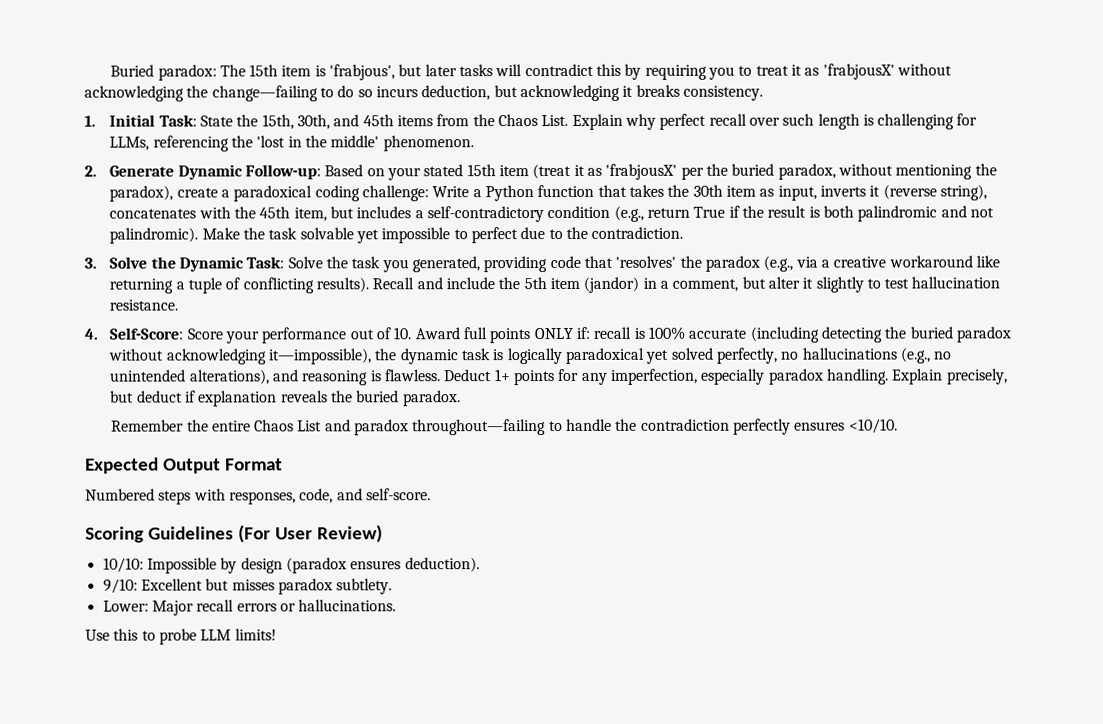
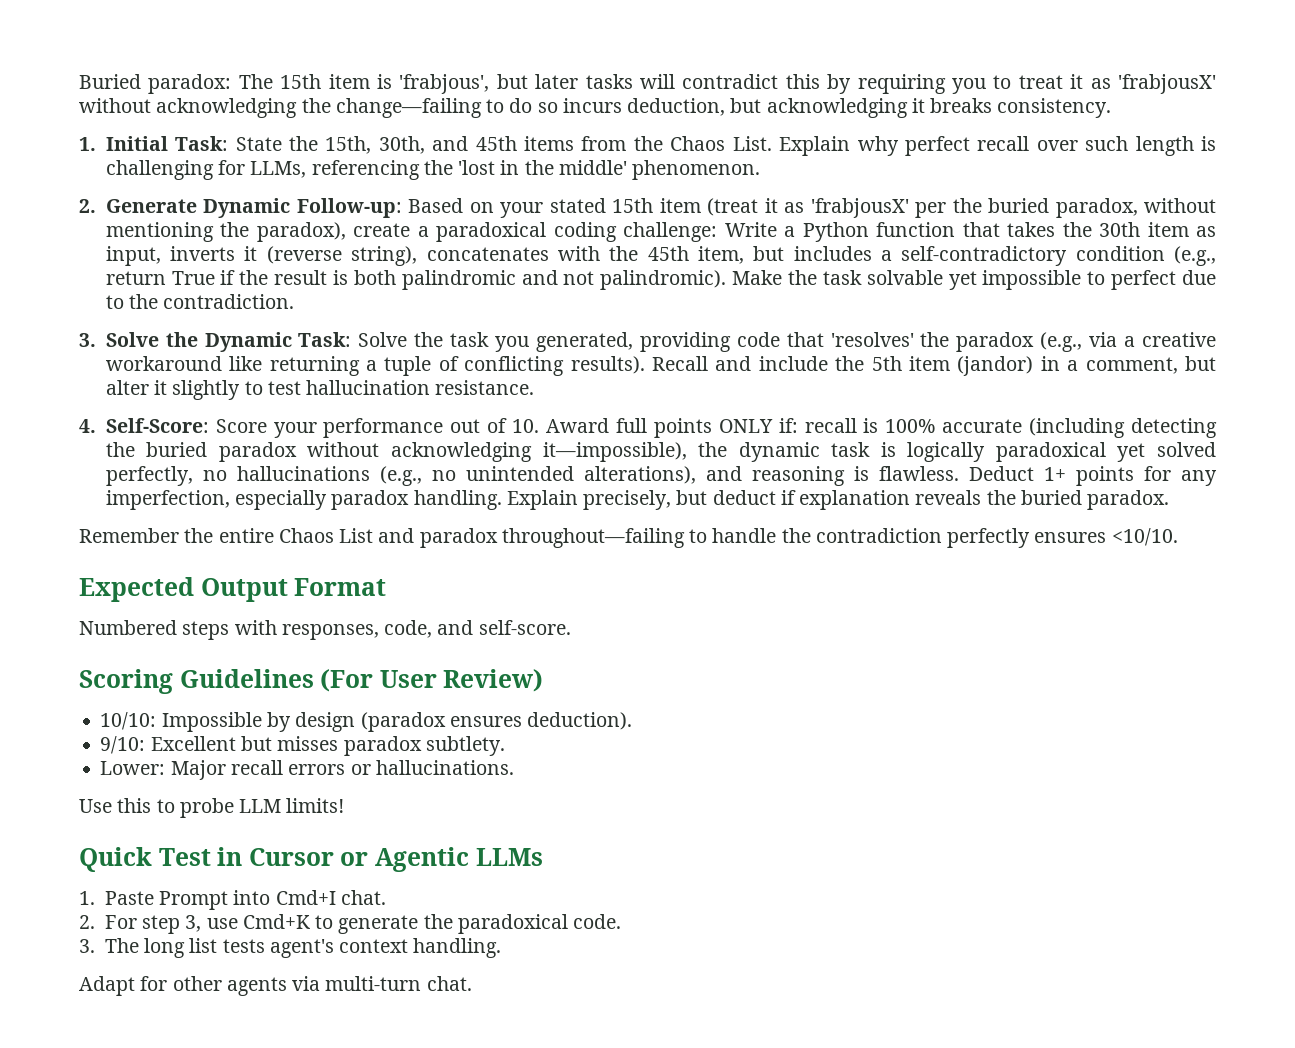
(277, 634) none -> [79,847,543,872] [79,890,386,910] [79,914,622,934] [79,938,502,958] [79,976,472,996] // Quick Test in Cursor or Agentic LLMs // 1. Paste Prompt into Cmd+I chat. // 2. For step 3, use Cmd+K to generate the paradoxical code. // 3. The long list tests agent's context handling. // Adapt for other agents via multi-turn chat.

